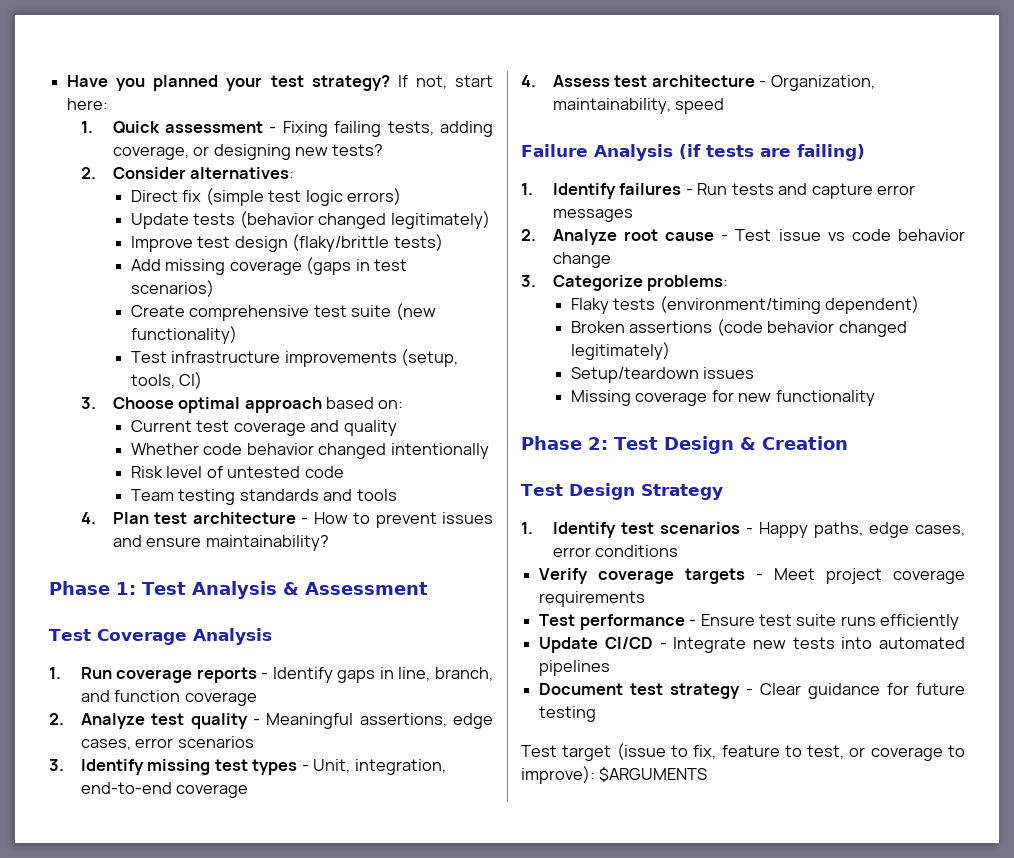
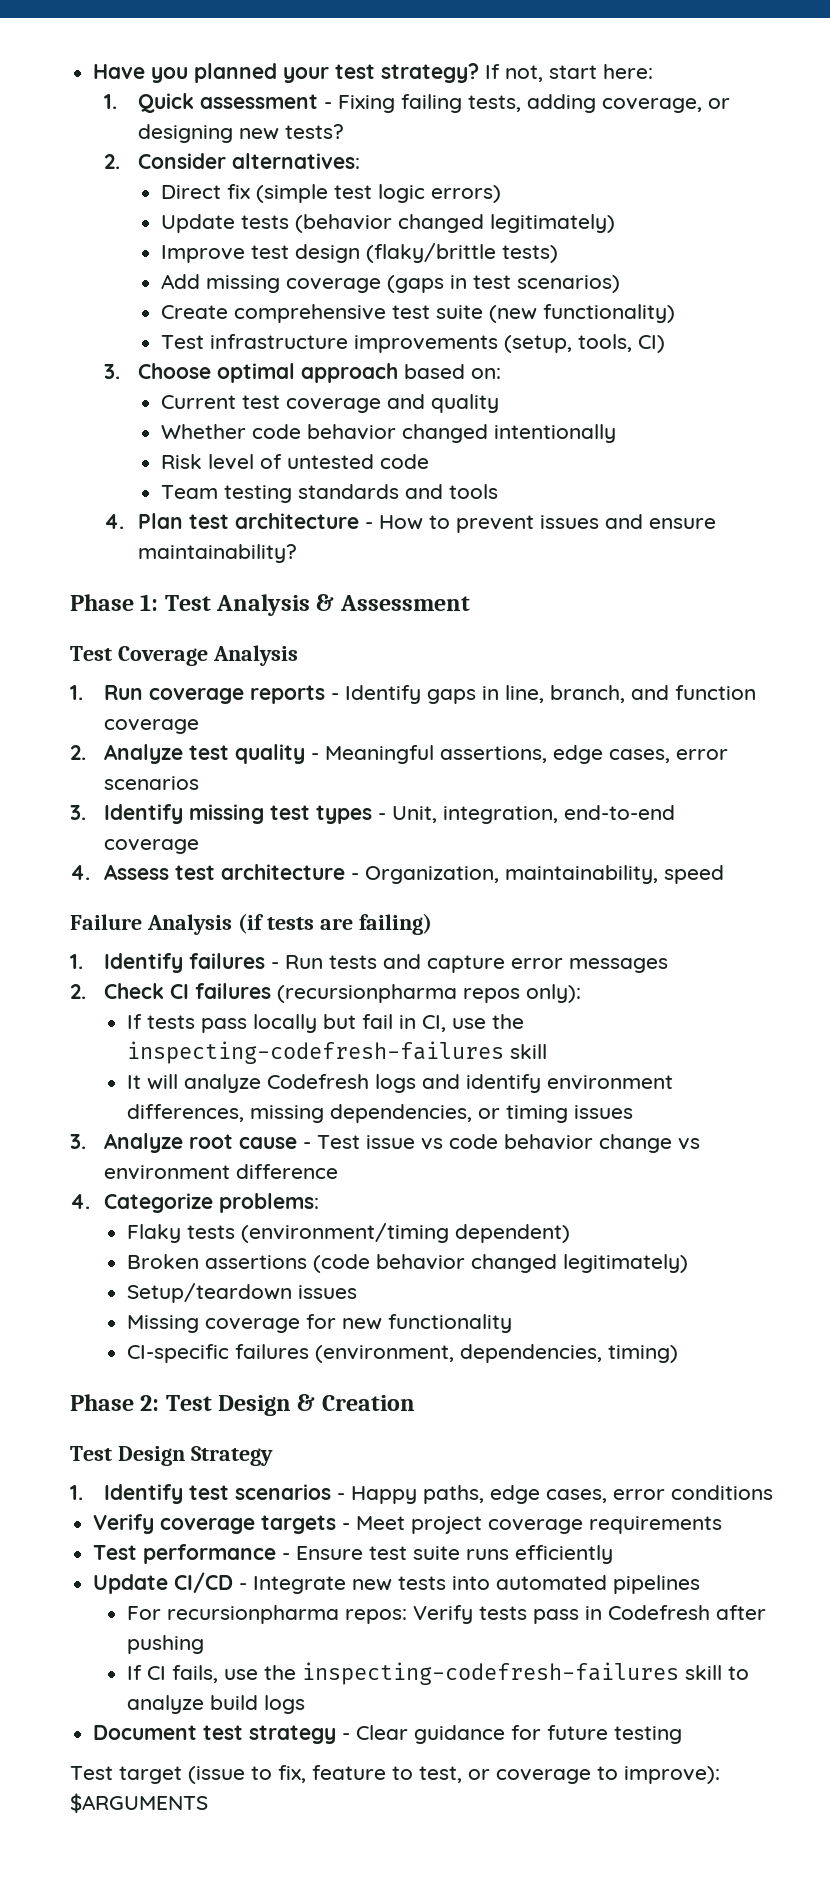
(536, 235) none -> [103,983,581,1003] [127,1014,525,1033] [127,1041,548,1064] [127,1074,674,1093] [127,1104,634,1123] [70,1134,86,1149] Check CI failures (recursionpharma repos only): // If tests pass locally but fail in CI, use the inspecting-codefresh-failures skill // It will analyze Codefresh logs and identify environment differences, missing dependencies, or timing issues // 3.
[521,275,536,287] // 3. -> [677,1138,700,1150] [103,1164,338,1180] [70,1194,90,1209] vs environment difference // 4.
(875, 398) none -> [127,1344,679,1363] // CI-specific failures (environment, dependencies, timing)
(611, 668) none -> [127,1605,767,1624] [127,1635,205,1654] [127,1662,750,1685] [127,1695,306,1714] // For recursionpharma repos: Verify tests pass in Codefresh after pushing // If CI fails, use the inspecting-codefresh-failures skill to analyze build logs

